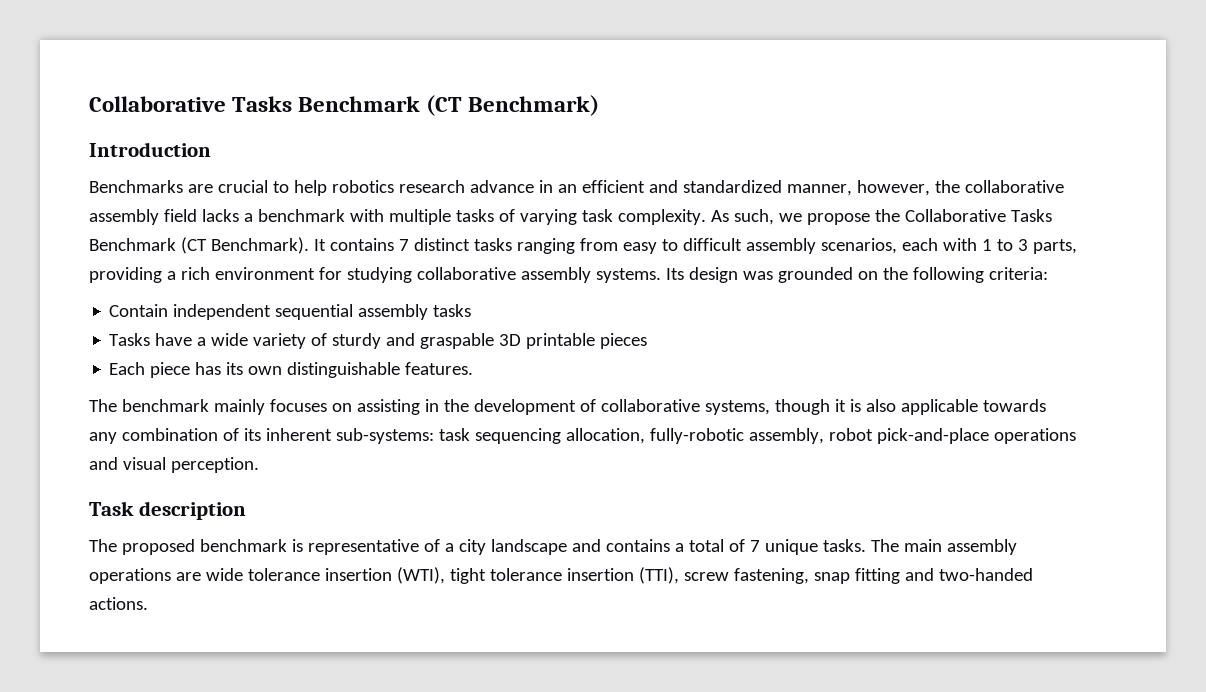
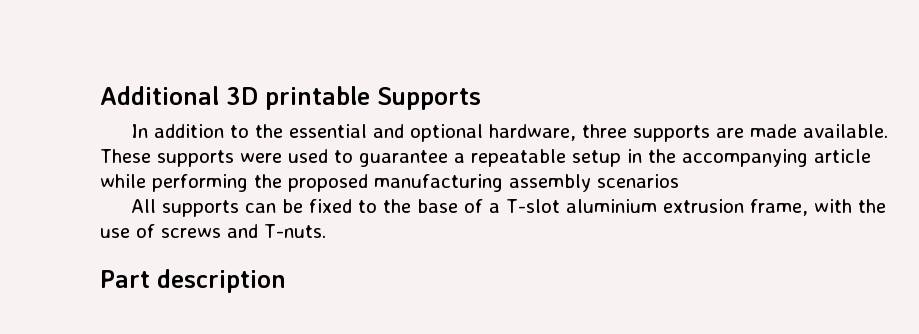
[89,95,600,116] [89,142,211,157] [89,180,1064,196] [89,209,1052,225] [89,237,1077,254] [89,267,1048,283] [109,304,472,320] [109,333,648,349] [109,362,474,378] [89,399,1046,415] [89,428,1076,444] [89,457,259,473] [89,501,246,520] [89,539,1017,555] [89,567,1033,584] [89,597,148,610] Collaborative Tasks Benchmark (CT Benchmark) // Introduction // Benchmarks are crucial to help robotics research advance in an efficient and standardized manner, however, the collaborative assembly field lacks a benchmark with multiple tasks of varying task complexity. As such, we propose the Collaborative Tasks Benchmark (CT Benchmark). It contains 7 distinct tasks ranging from easy to difficult assembly scenarios, each with 1 to 3 parts, providing a rich environment for studying collaborative assembly systems. Its design was grounded on the following criteria: // Contain independent sequential assembly tasks // Tasks have a wide variety of sturdy and graspable 3D printable pieces // Each piece has its own distinguishable features. // The benchmark mainly focuses on assisting in the development of collaborative systems, though it is also applicable towards any combination of its inherent sub-systems: task sequencing allocation, fully-robotic assembly, robot pick-and-place operations and visual perception. // Task description // The proposed benchmark is representative of a city landscape and contains a total of 7 unique tasks. The main assembly operations are wide tolerance insertion (WTI), tight tolerance insertion (TTI), screw fastening, snap fitting and two-handed actions. -> [100,86,481,110] [131,124,889,142] [100,149,871,167] [100,174,679,192] [131,199,887,217] [100,224,326,238] [100,269,286,293] Additional 3D printable Supports // In addition to the essential and optional hardware, three supports are made available. These supports were used to guarantee a repeatable setup in the accompanying article while performing the proposed manufacturing assembly scenarios // All supports can be fixed to the base of a T-slot aluminium extrusion frame, with the use of screws and T-nuts. // Part description

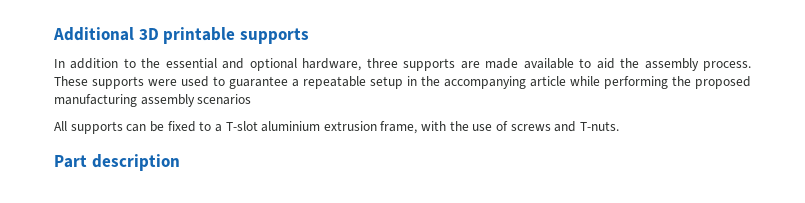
[377,87,481,110] Supports -> [239,28,309,44] supports
[803,124,889,138] available. -> [523,58,752,71] available to aid the assembly process.
[383,199,484,213] the base of -> (212, 126) none

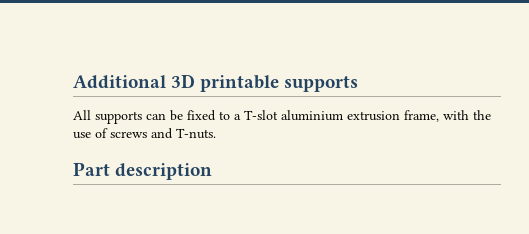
[54,58,752,71] [54,76,751,89] [54,94,252,107] // In addition to the essential and optional hardware, three supports are made available to aid the assembly process. These supports were used to guarantee a repeatable setup in the accompanying article while performing the proposed manufacturing assembly scenarios -> (359, 84) none

